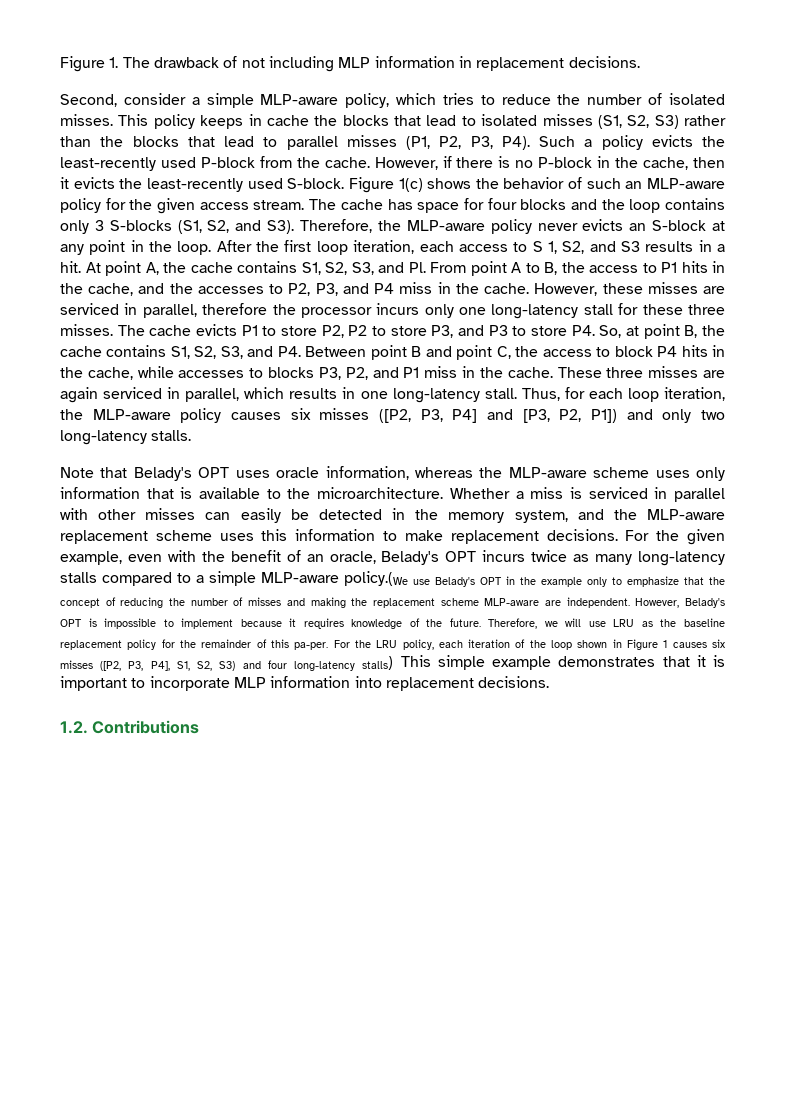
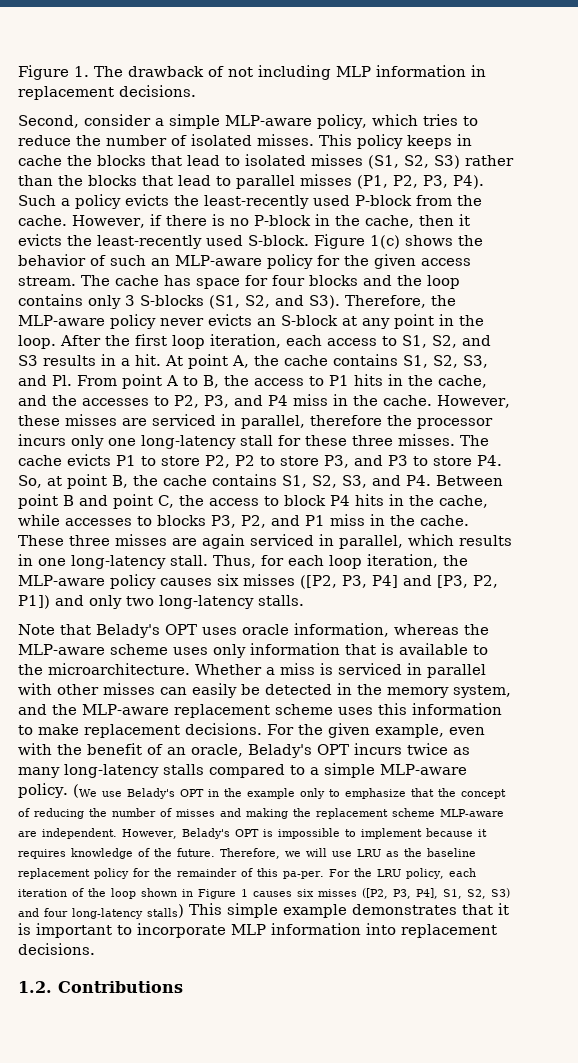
[532,241,557,254] S 1, -> [402,335,427,348] S1,
[344,571,408,586] policy.(We -> [18,783,97,798] policy. (We

